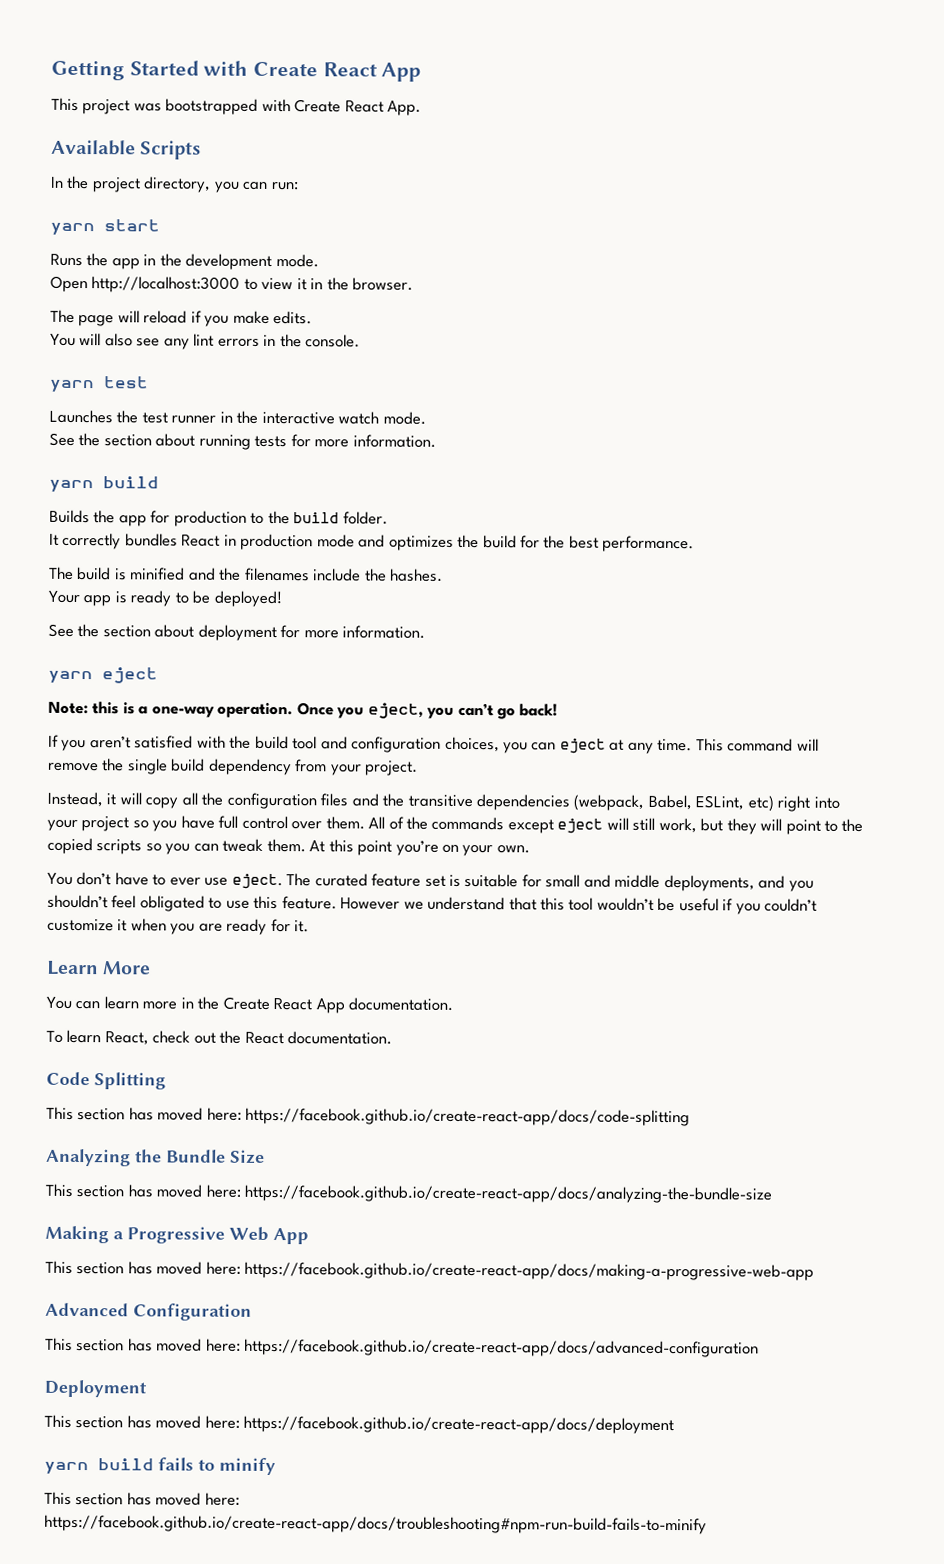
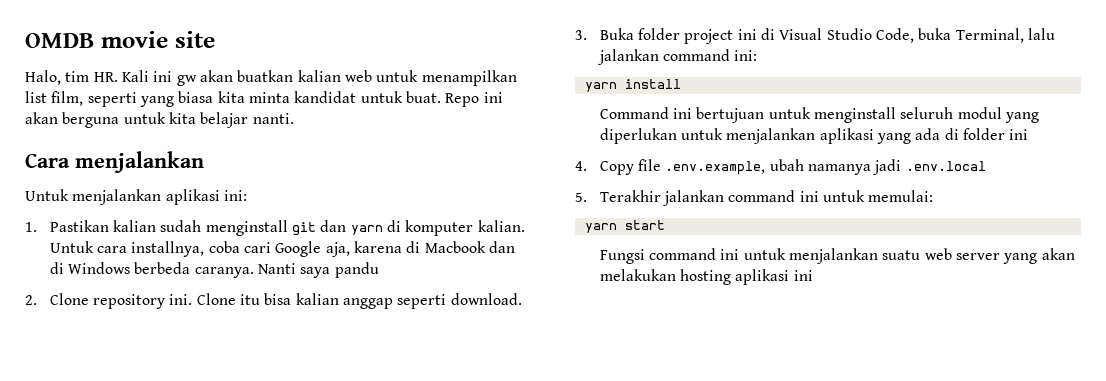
[51,60,422,82] [51,97,422,116] [51,139,202,160] [51,175,299,193] [50,219,160,236] [50,253,319,270] [50,275,414,293] [50,309,313,327] [50,333,361,350] [49,376,149,393] [49,409,426,425] [49,432,436,450] [49,476,159,493] [49,509,388,527] [49,532,695,553] [49,566,444,582] [48,590,282,608] [48,623,426,642] [48,667,158,684] [48,701,559,720] [48,734,819,754] [48,758,419,776] [47,791,840,812] [47,815,864,835] [47,837,530,857] [47,871,814,892] [47,894,818,915] [47,918,310,935] [47,960,152,976] [46,996,454,1014] [46,1029,393,1046] [46,1071,166,1090] [46,1106,691,1127] [46,1148,265,1167] [45,1183,773,1204] [45,1225,309,1245] [45,1260,815,1281] [45,1302,252,1321] [45,1337,760,1358] [44,1379,147,1398] [44,1414,675,1435] [44,1457,276,1476] [44,1491,240,1506] [44,1514,707,1535] Getting Started with Create React App // This project was bootstrapped with Create React App. // Available Scripts // In the project directory, you can run: // yarn start // Runs the app in the development mode. // Open http://localhost:3000 to view it in the browser. // The page will reload if you make edits. // You will also see any lint errors in the console. // yarn test // Launches the test runner in the interactive watch mode. // See the section about running tests for more information. // yarn build // Builds the app for production to the build folder. // It correctly bundles React in production mode and optimizes the build for the best performance. // The build is minified and the filenames include the hashes. // Your app is ready to be deployed! // See the section about deployment for more information. // yarn eject // Note: this is a one-way operation. Once you eject, you can’t go back! // If you aren’t satisfied with the build tool and configuration choices, you can eject at any time. This command will remove the single build dependency from your project. // Instead, it will copy all the configuration files and the transitive dependencies (webpack, Babel, ESLint, etc) right into your project so you have full control over them. All of the commands except eject will still work, but they will point to the copied scripts so you can tweak them. At this point you’re on your own. // You don’t have to ever use eject. The curated feature set is suitable for small and middle deployments, and you shouldn’t feel obligated to use this feature. However we understand that this tool wouldn’t be useful if you couldn’t customize it when you are ready for it. // Learn More // You can learn more in the Create React App documentation. // To learn React, check out the React documentation. // Code Splitting // This section has moved here: https://facebook.github.io/create-react-app/docs/code-splitting // Analyzing the Bundle Size // This section has moved here: https://facebook.github.io/create-react-app/docs/analyzing-the-bundle-size // Making a Progressive Web App // This section has moved here: https://facebook.github.io/create-react-app/docs/making-a-progressive-web-app // Advanced Configuration // This section has moved here: https://facebook.github.io/create-react-app/docs/advanced-configuration // Deployment // This section has moved here: https://facebook.github.io/create-react-app/docs/deployment // yarn build fails to minify // This section has moved here: https://facebook.github.io/create-react-app/docs/troubleshooting#npm-run-build-fails-to-minify -> [25,31,215,48] [25,70,517,86] [25,91,503,107] [25,112,294,128] [25,151,204,173] [25,189,247,205] [25,220,525,236] [49,241,515,257] [49,262,379,278] [25,293,522,309] [575,28,1055,44] [597,49,758,65] [584,79,681,92] [599,107,1040,123] [599,128,1029,144] [575,159,986,175] [575,190,934,206] [584,220,665,233] [599,248,1075,264] [599,269,813,285] OMDB movie site // Halo, tim HR. Kali ini gw akan buatkan kalian web untuk menampilkan list film, seperti yang biasa kita minta kandidat untuk buat. Repo ini akan berguna untuk kita belajar nanti. // Cara menjalankan // Untuk menjalankan aplikasi ini: // 1. Pastikan kalian sudah menginstall git dan yarn di komputer kalian. Untuk cara installnya, coba cari Google aja, karena di Macbook dan di Windows berbeda caranya. Nanti saya pandu // 2. Clone repository ini. Clone itu bisa kalian anggap seperti download. // 3. Buka folder project ini di Visual Studio Code, buka Terminal, lalu jalankan command ini: // yarn install // Command ini bertujuan untuk menginstall seluruh modul yang diperlukan untuk menjalankan aplikasi yang ada di folder ini // 4. Copy file .env.example, ubah namanya jadi .env.local // 5. Terakhir jalankan command ini untuk memulai: // yarn start // Fungsi command ini untuk menjalankan suatu web server yang akan melakukan hosting aplikasi ini

